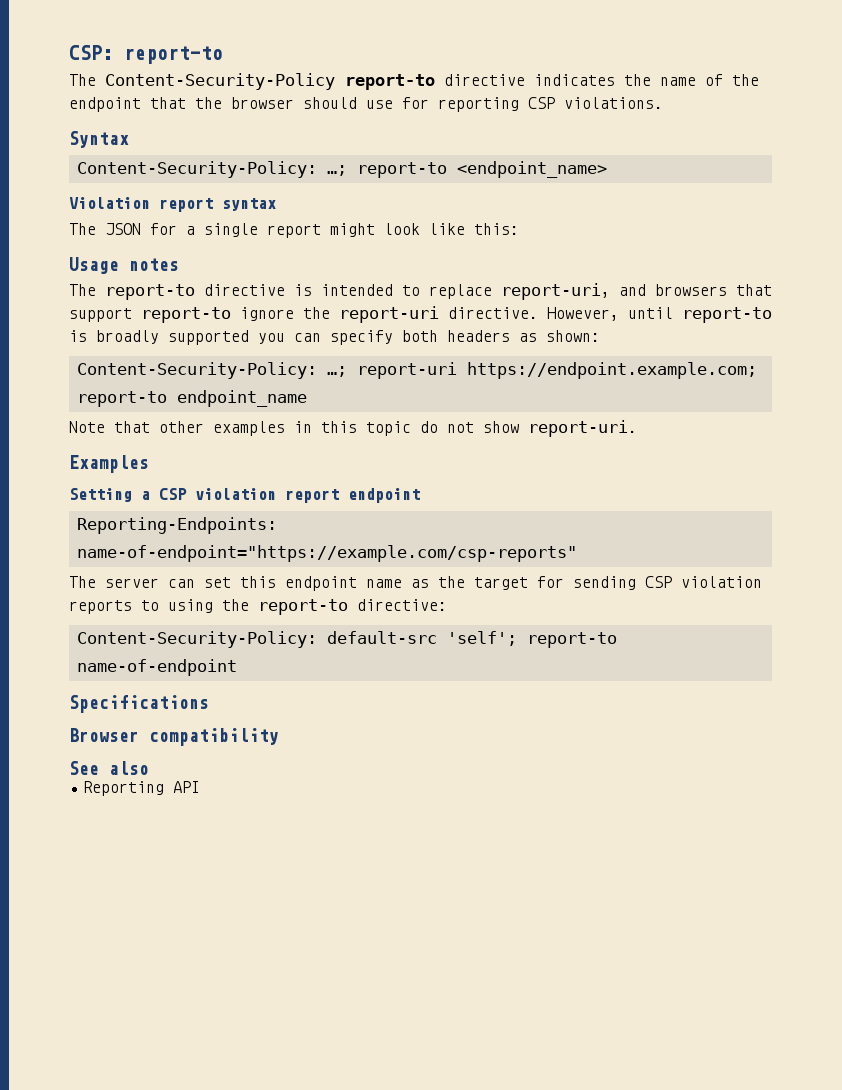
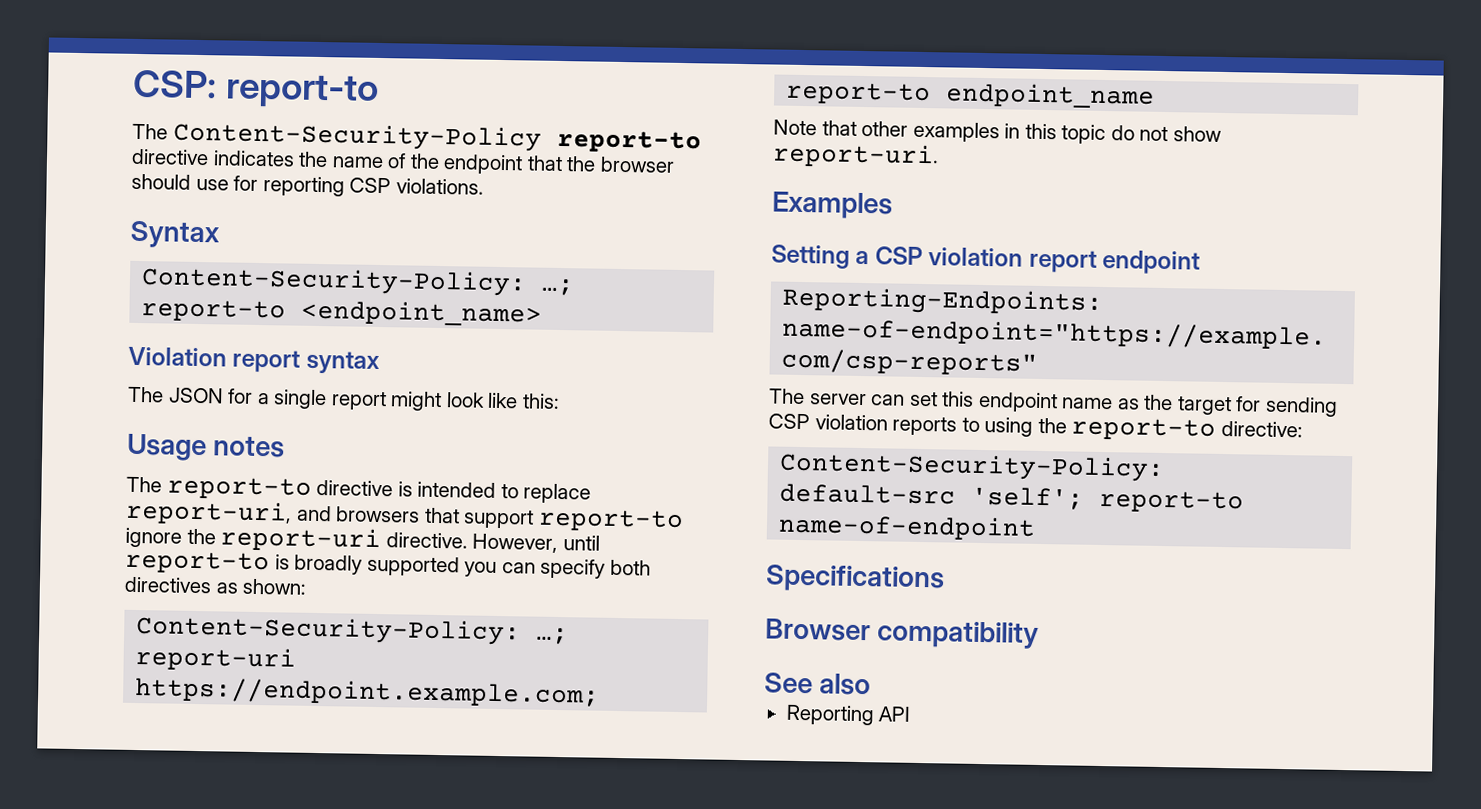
[447,330,510,342] headers -> [124,576,212,594] directives

